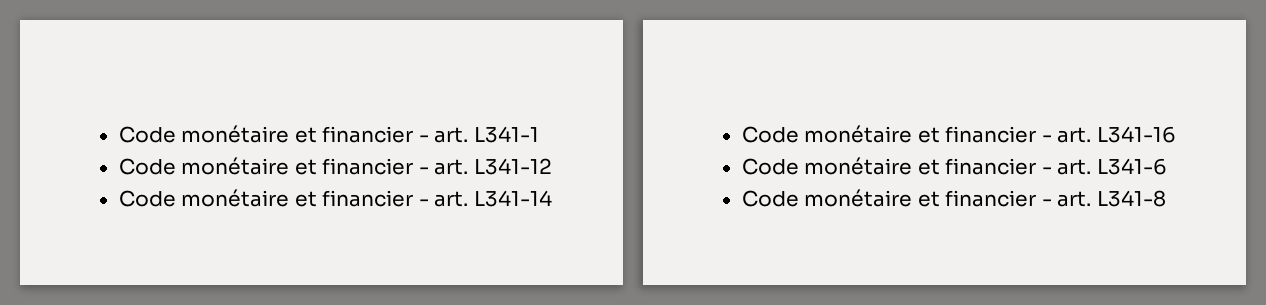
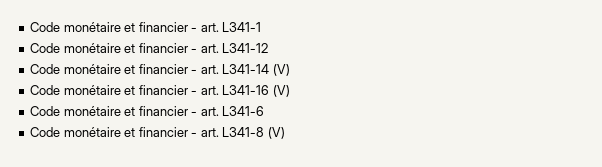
(552, 198) none -> [272,64,290,76] (V)
(1176, 134) none -> [272,85,290,97] (V)
(1166, 198) none -> [267,127,285,139] (V)

